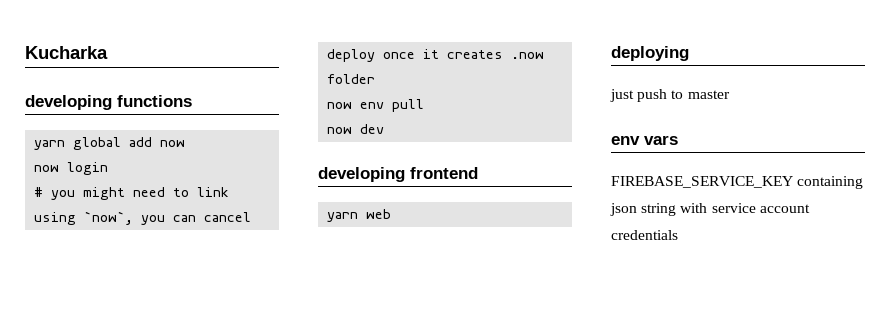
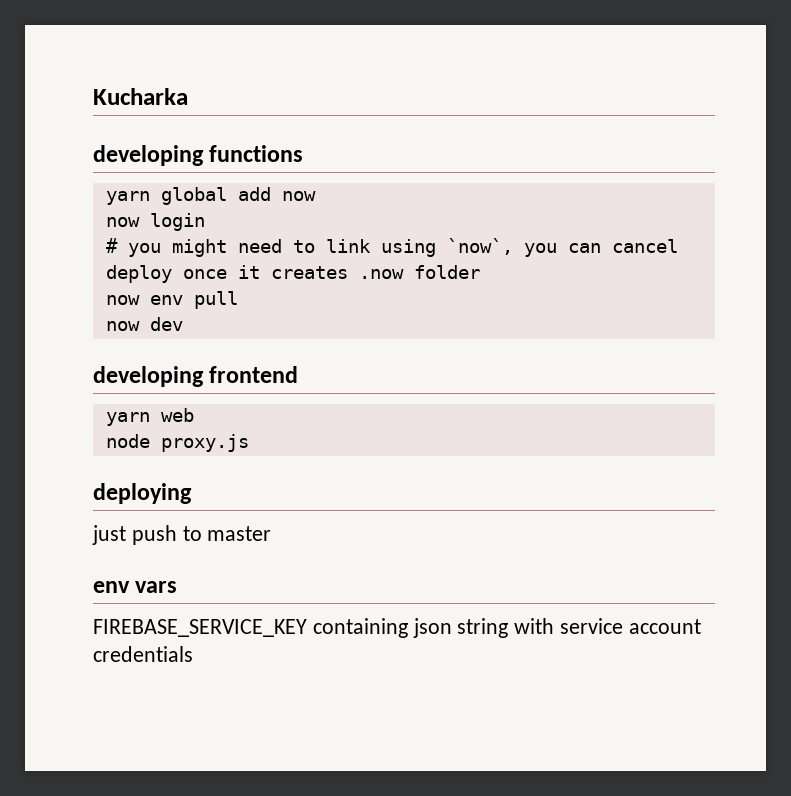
(392, 214) none -> [105,434,249,452] // node proxy.js

